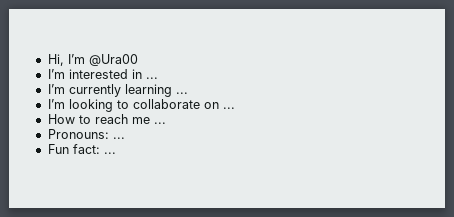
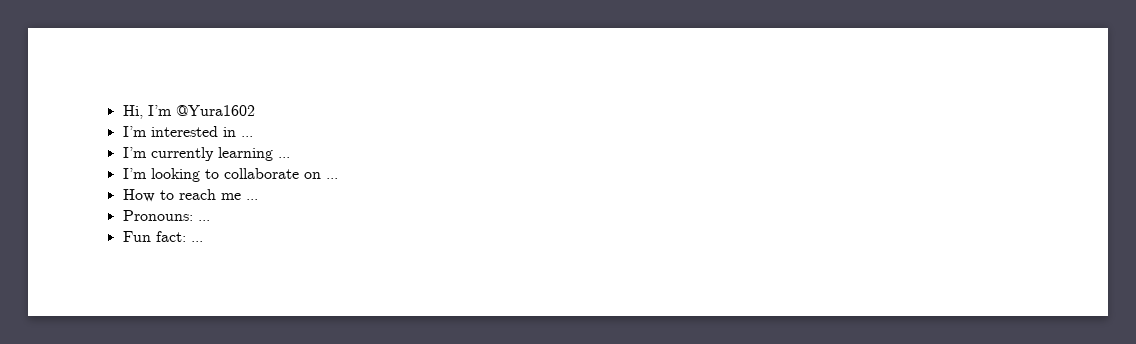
[88,54,138,66] @Ura00 -> [175,105,255,116] @Yura1602

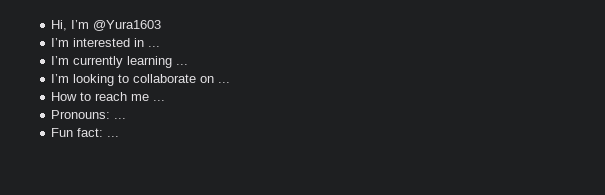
[175,105,255,116] @Yura1602 -> [93,20,162,31] @Yura1603

